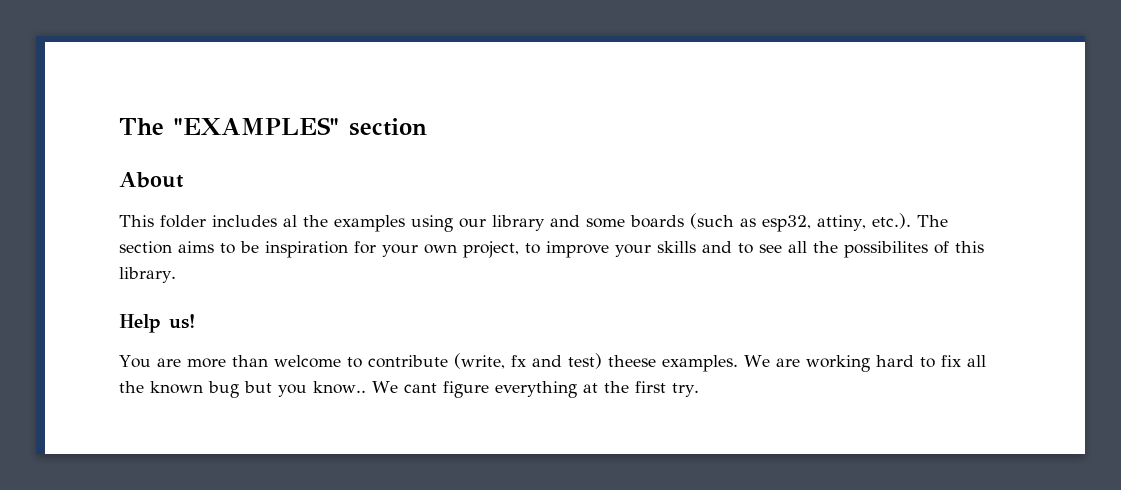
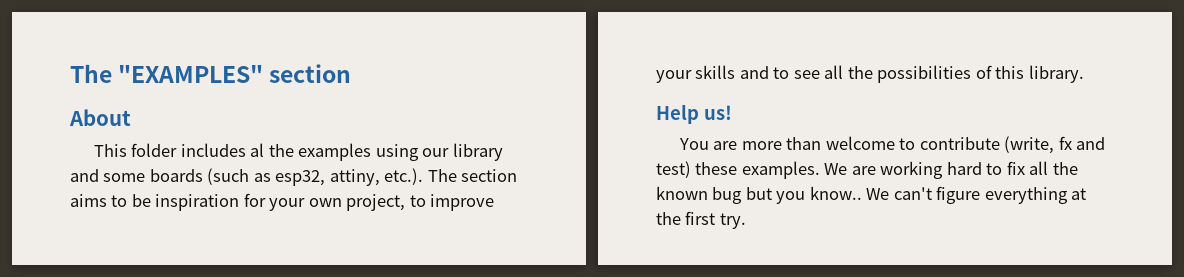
[844,241,928,258] possibilites -> [877,65,972,83] possibilities
[607,355,656,367] theese -> [695,162,738,175] these
[403,383,437,393] cant -> [893,187,932,200] can't

